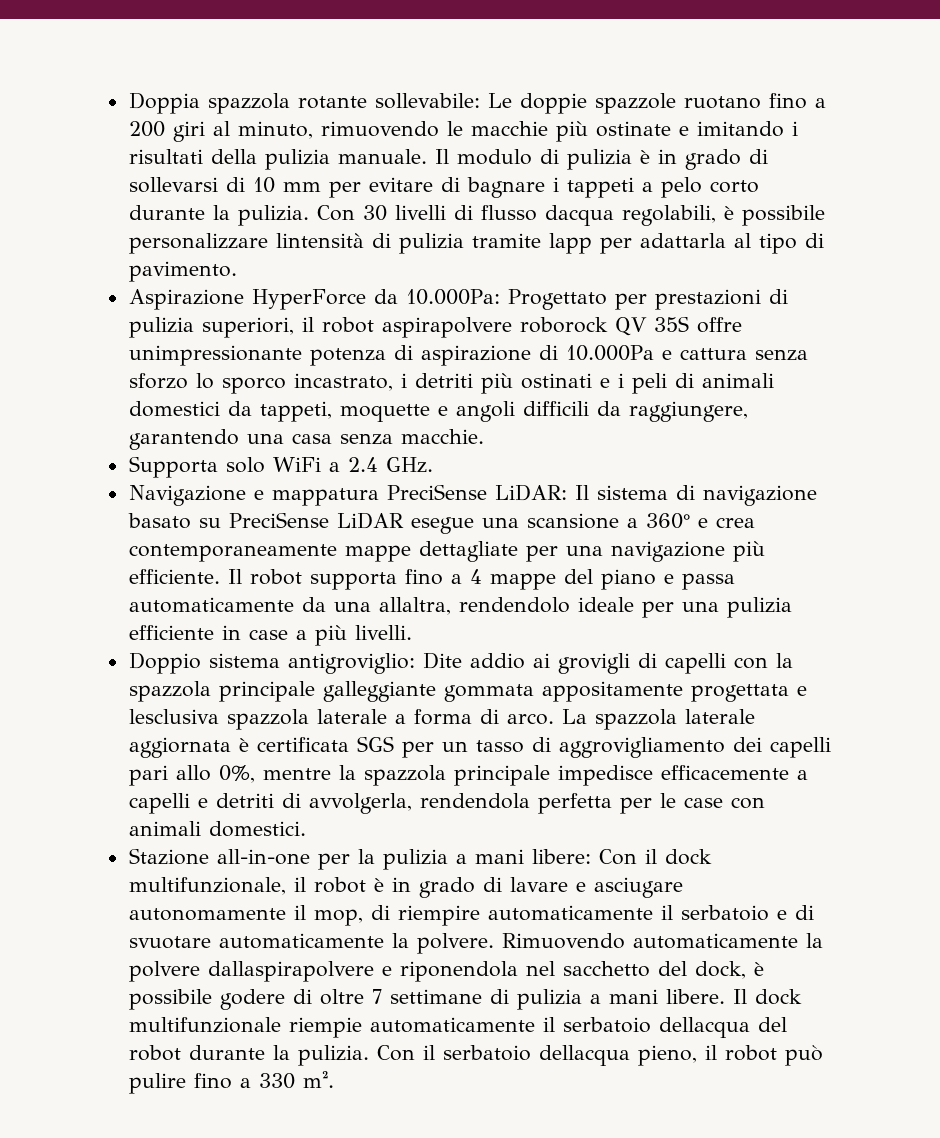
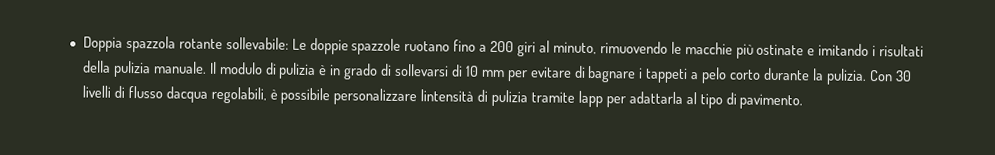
[128,289,788,310] [128,316,742,338] [128,345,808,366] [128,373,774,394] [128,401,748,422] [128,429,484,450] [128,456,433,478] [128,484,817,506] [127,512,755,534] [128,541,765,562] [128,569,735,590] [128,597,792,618] [128,625,412,646] [128,652,793,674] [128,681,807,702] [128,709,755,730] [128,736,831,758] [128,765,808,786] [128,793,765,814] [128,821,306,837] [128,848,712,870] [128,877,683,898] [128,905,814,926] [128,933,823,954] [128,961,764,982] [128,989,802,1010] [128,1017,787,1038] [128,1045,823,1066] [128,1070,334,1094] // Aspirazione HyperForce da 10.000Pa: Progettato per prestazioni di pulizia superiori, il robot aspirapolvere roborock QV 35S offre unimpressionante potenza di aspirazione di 10.000Pa e cattura senza sforzo lo sporco incastrato, i detriti più ostinati e i peli di animali domestici da tappeti, moquette e angoli difficili da raggiungere, garantendo una casa senza macchie. // Supporta solo WiFi a 2.4 GHz. // Navigazione e mappatura PreciSense LiDAR: Il sistema di navigazione basato su PreciSense LiDAR esegue una scansione a 360° e crea contemporaneamente mappe dettagliate per una navigazione più efficiente. Il robot supporta fino a 4 mappe del piano e passa automaticamente da una allaltra, rendendolo ideale per una pulizia efficiente in case a più livelli. // Doppio sistema antigroviglio: Dite addio ai grovigli di capelli con la spazzola principale galleggiante gommata appositamente progettata e lesclusiva spazzola laterale a forma di arco. La spazzola laterale aggiornata è certificata SGS per un tasso di aggrovigliamento dei capelli pari allo 0%, mentre la spazzola principale impedisce efficacemente a capelli e detriti di avvolgerla, rendendola perfetta per le case con animali domestici. // Stazione all-in-one per la pulizia a mani libere: Con il dock multifunzionale, il robot è in grado di lavare e asciugare autonomamente il mop, di riempire automaticamente il serbatoio e di svuotare automaticamente la polvere. Rimuovendo automaticamente la polvere dallaspirapolvere e riponendola nel sacchetto del dock, è possibile godere di oltre 7 settimane di pulizia a mani libere. Il dock multifunzionale riempie automaticamente il serbatoio dellacqua del robot durante la pulizia. Con il serbatoio dellacqua pieno, il robot può pulire fino a 330 m². -> (804, 101) none

